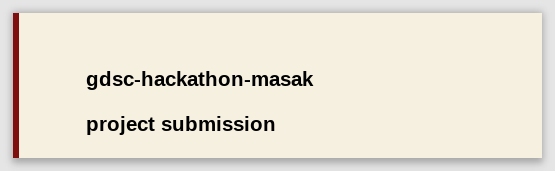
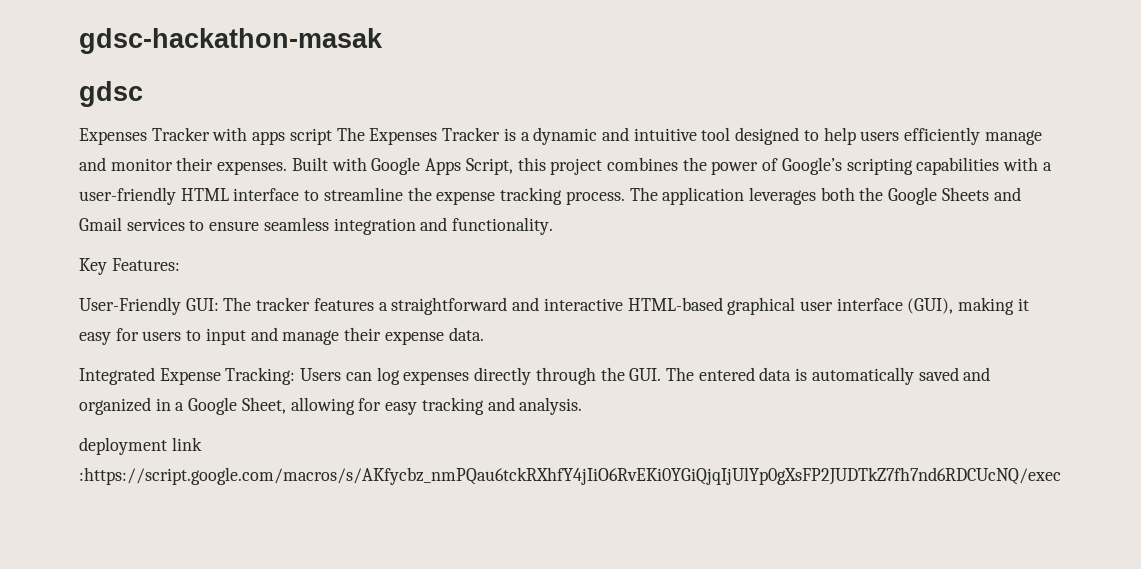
[86,116,276,135] project submission -> [79,81,143,107] [79,127,1042,145] [79,157,1052,175] [79,187,1021,205] [79,217,554,235] [79,258,180,275] [79,297,1029,315] [79,327,484,345] [79,367,991,385] [79,397,583,415] [79,437,202,455] [79,467,1061,485] gdsc // Expenses Tracker with apps script The Expenses Tracker is a dynamic and intuitive tool designed to help users efficiently manage and monitor their expenses. Built with Google Apps Script, this project combines the power of Google’s scripting capabilities with a user-friendly HTML interface to streamline the expense tracking process. The application leverages both the Google Sheets and Gmail services to ensure seamless integration and functionality. // Key Features: // User-Friendly GUI: The tracker features a straightforward and interactive HTML-based graphical user interface (GUI), making it easy for users to input and manage their expense data. // Integrated Expense Tracking: Users can log expenses directly through the GUI. The entered data is automatically saved and organized in a Google Sheet, allowing for easy tracking and analysis. // deployment link :https://script.google.com/macros/s/AKfycbz_nmPQau6tckRXhfY4jIiO6RvEKi0YGiQjqIjUlYp0gXsFP2JUDTkZ7fh7nd6RDCUcNQ/exec

